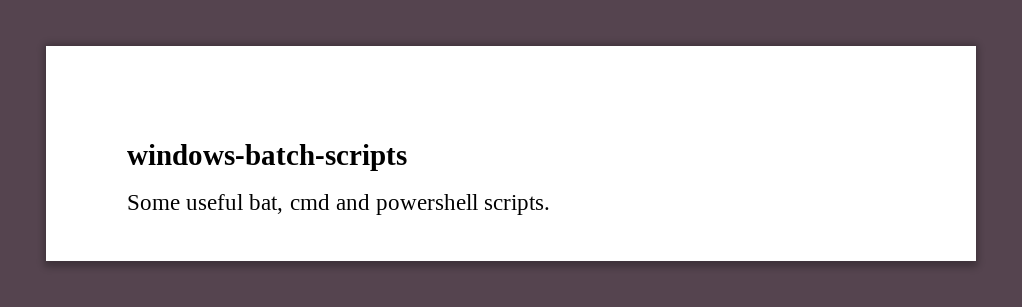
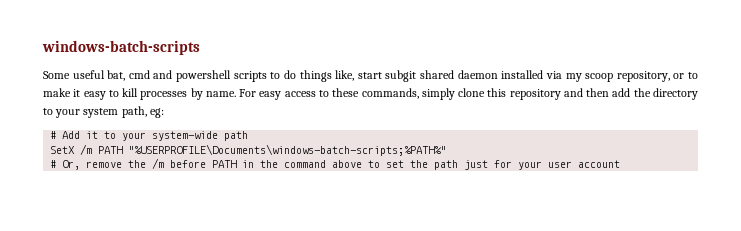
[484,195,551,215] scripts. -> [233,70,698,82] [43,88,698,100] [43,106,164,118] [50,131,249,141] [50,144,447,156] [50,158,621,170] scripts to do things like, start subgit shared daemon installed via my scoop repository, or to make it easy to kill processes by name. For easy access to these commands, simply clone this repository and then add the directory to your system path, eg: // # Add it to your system-wide path // SetX /m PATH "%USERPROFILE\Documents\windows-batch-scripts;%PATH%" // # Or, remove the /m before PATH in the command above to set the path just for your user account

